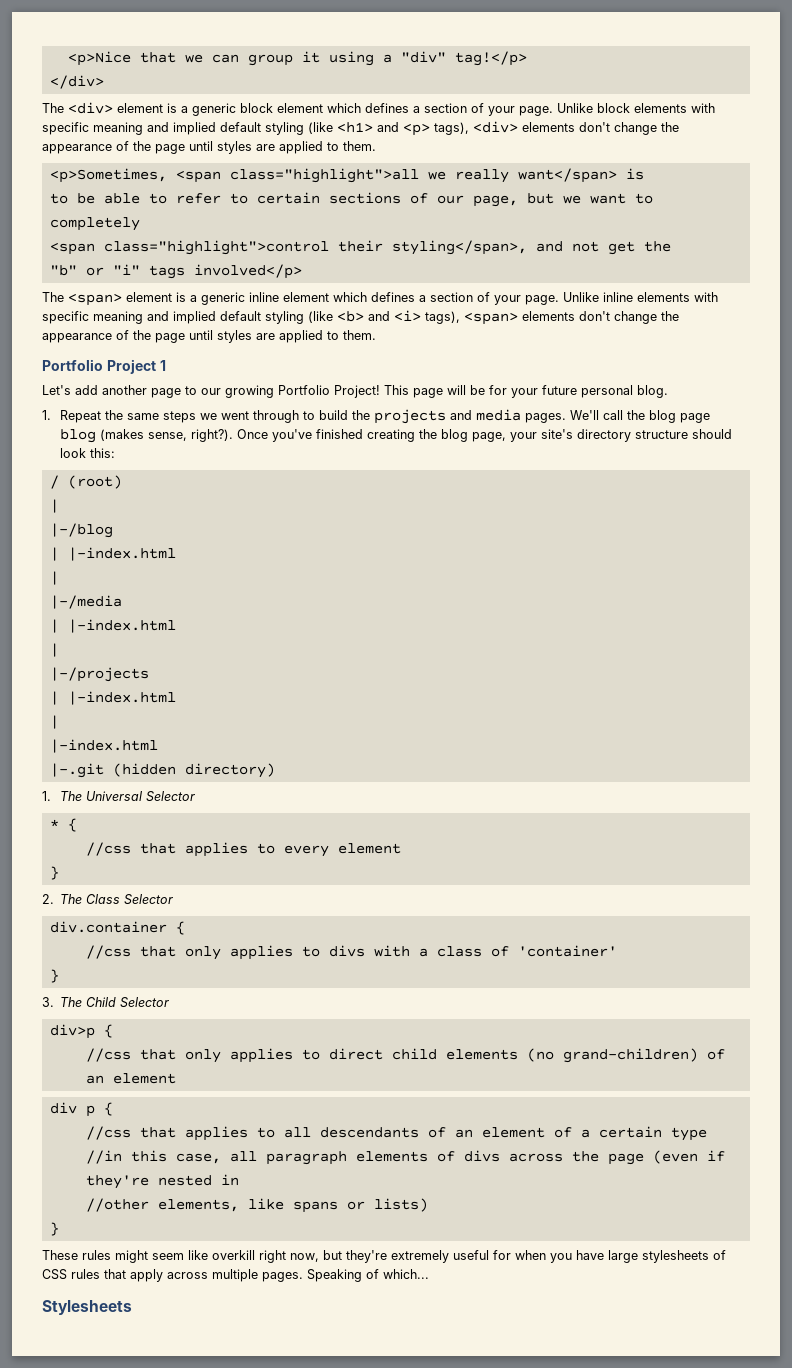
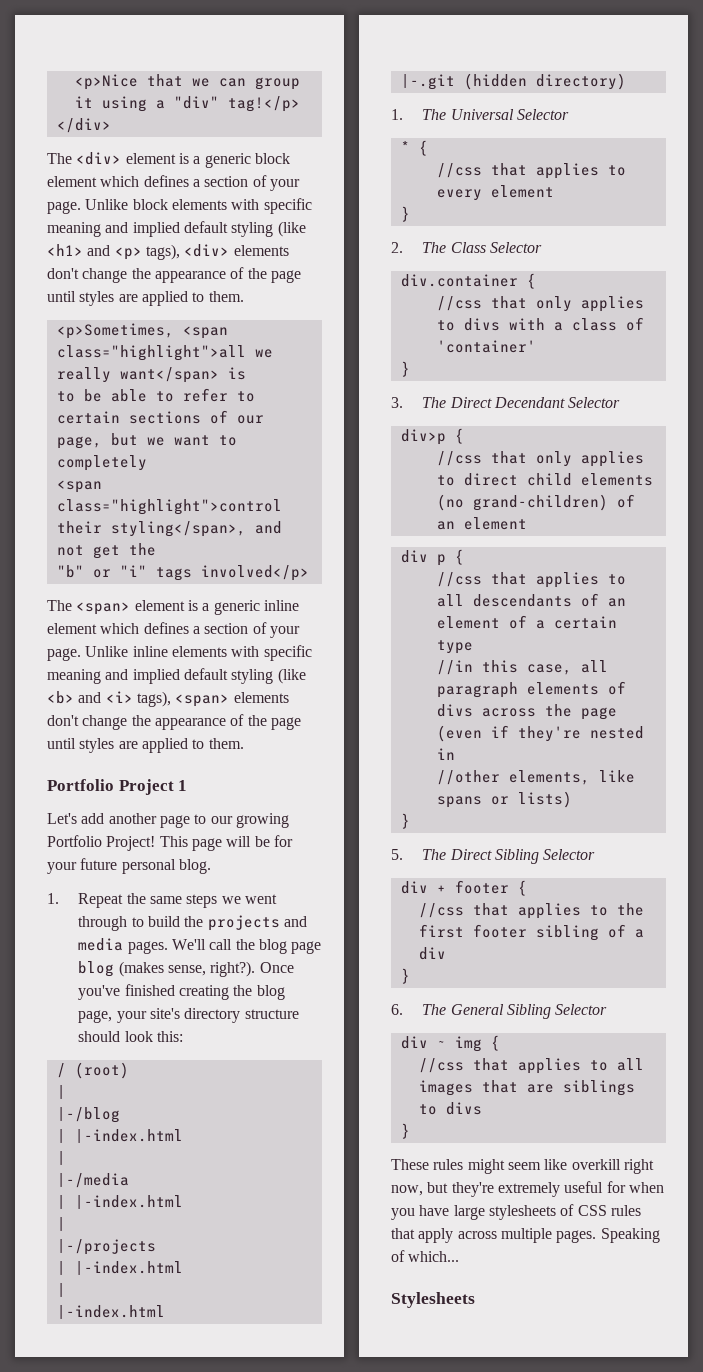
[86,997,117,1007] Child -> [449,397,566,408] Direct Decendant
(59, 1229) none -> [391,849,596,864] [400,880,527,896] [418,903,644,919] [418,924,644,941] [418,947,446,960] [400,968,410,984] [391,1004,608,1019] [400,1035,500,1052] [418,1058,644,1074] [418,1080,635,1096] [418,1102,482,1115] [400,1123,410,1139] // 5. The Direct Sibling Selector // div + footer { // //css that applies to the first footer sibling of a div // } // 6. The General Sibling Selector // div ~ img { // //css that applies to all images that are siblings to divs // }

